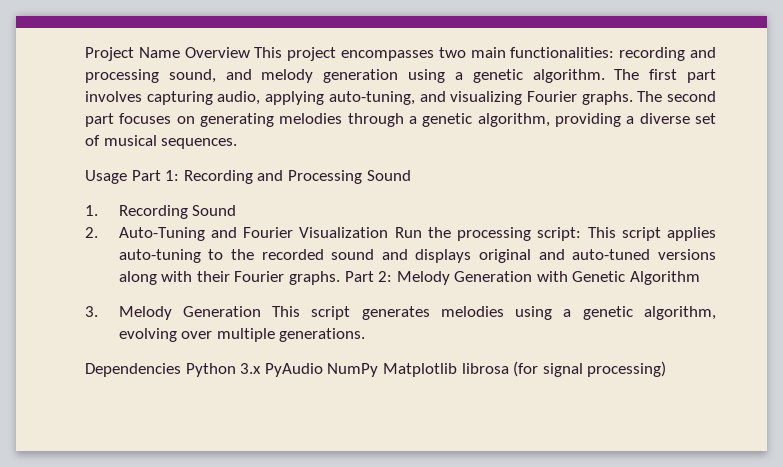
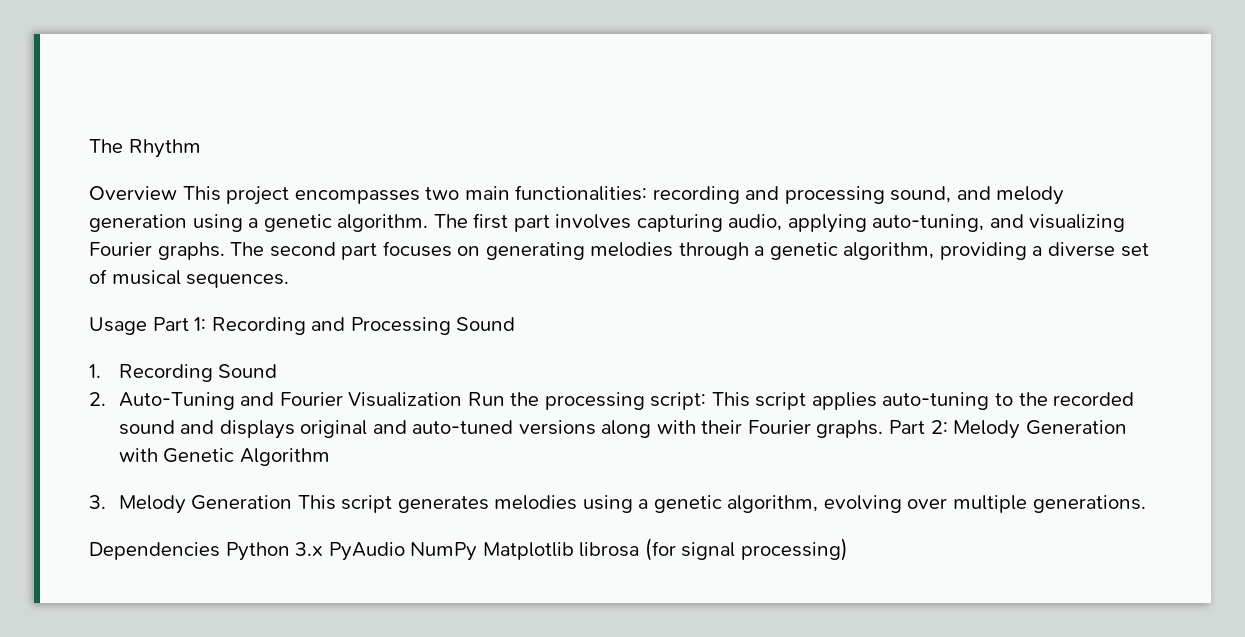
[85,47,180,61] Project Name -> [89,139,201,158] The Rhythm //

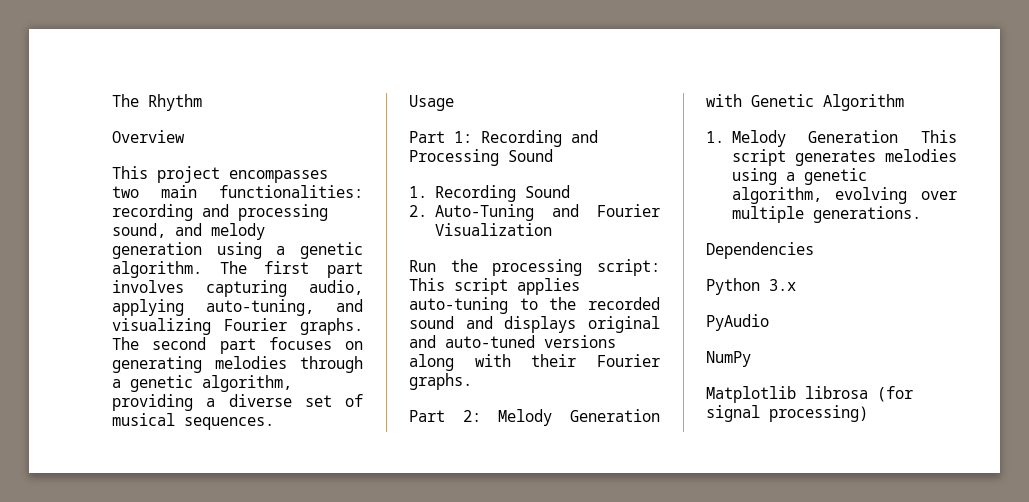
(177, 193) none -> (185, 136) //
(147, 326) none -> (454, 103) //
(463, 399) none -> (552, 229) //
(884, 429) none -> (472, 381) //
[89,495,106,509] 3. -> [706,131,724,143] 1.
(220, 551) none -> (814, 250) //
(324, 549) none -> (796, 285) //
(405, 551) none -> (769, 322) //
(478, 551) none -> (751, 359) //

